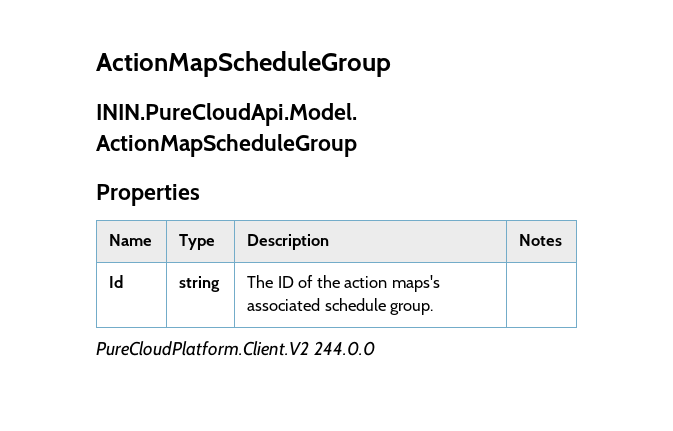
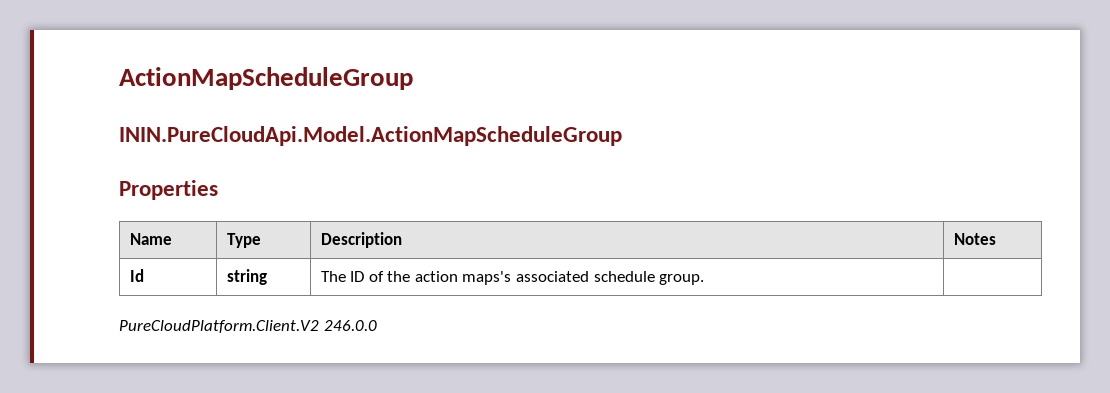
[313,341,375,356] 244.0.0 -> [323,320,377,331] 246.0.0

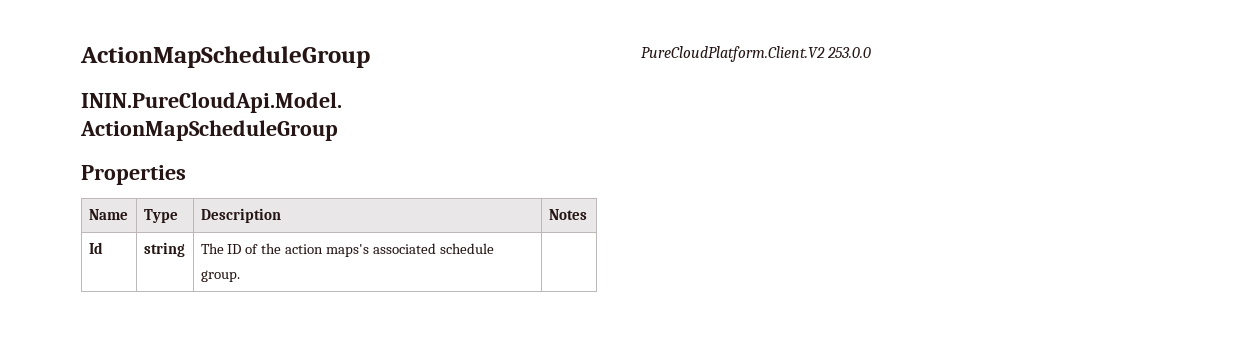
[323,320,377,331] 246.0.0 -> [827,47,872,58] 253.0.0

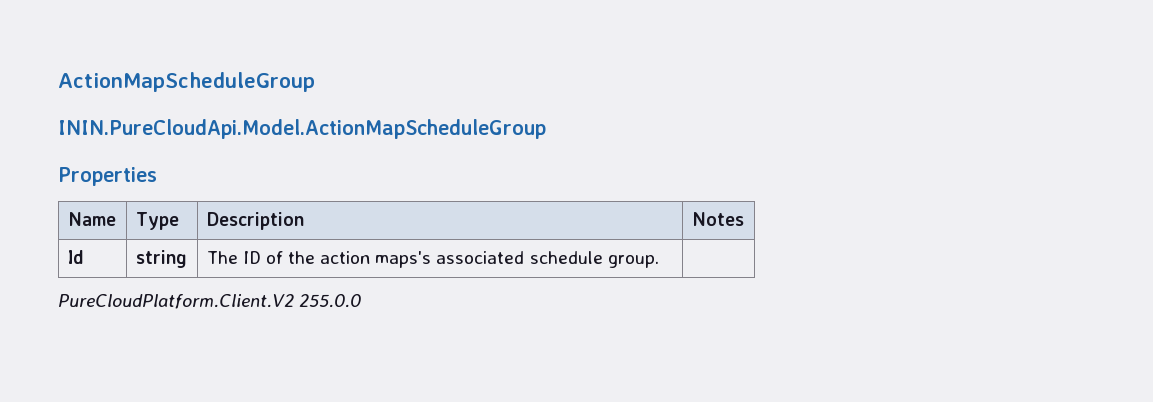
[827,47,872,58] 253.0.0 -> [299,294,362,308] 255.0.0

